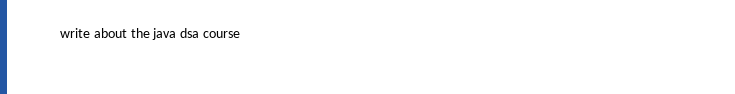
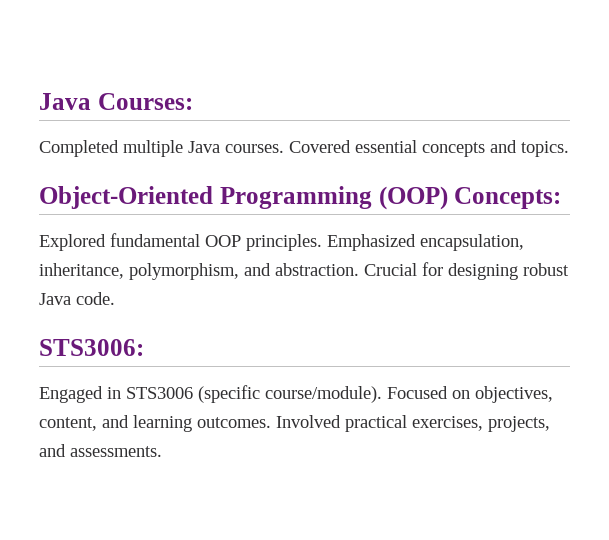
[60,28,240,40] write about the java dsa course -> [39,93,193,110] [39,140,569,157] [39,186,562,210] [39,233,524,251] [39,262,569,280] [39,292,115,305] [39,339,144,356] [39,385,553,403] [39,415,550,432] [39,444,162,457] Java Courses: // Completed multiple Java courses. Covered essential concepts and topics. // Object-Oriented Programming (OOP) Concepts: // Explored fundamental OOP principles. Emphasized encapsulation, inheritance, polymorphism, and abstraction. Crucial for designing robust Java code. // STS3006: // Engaged in STS3006 (specific course/module). Focused on objectives, content, and learning outcomes. Involved practical exercises, projects, and assessments.

